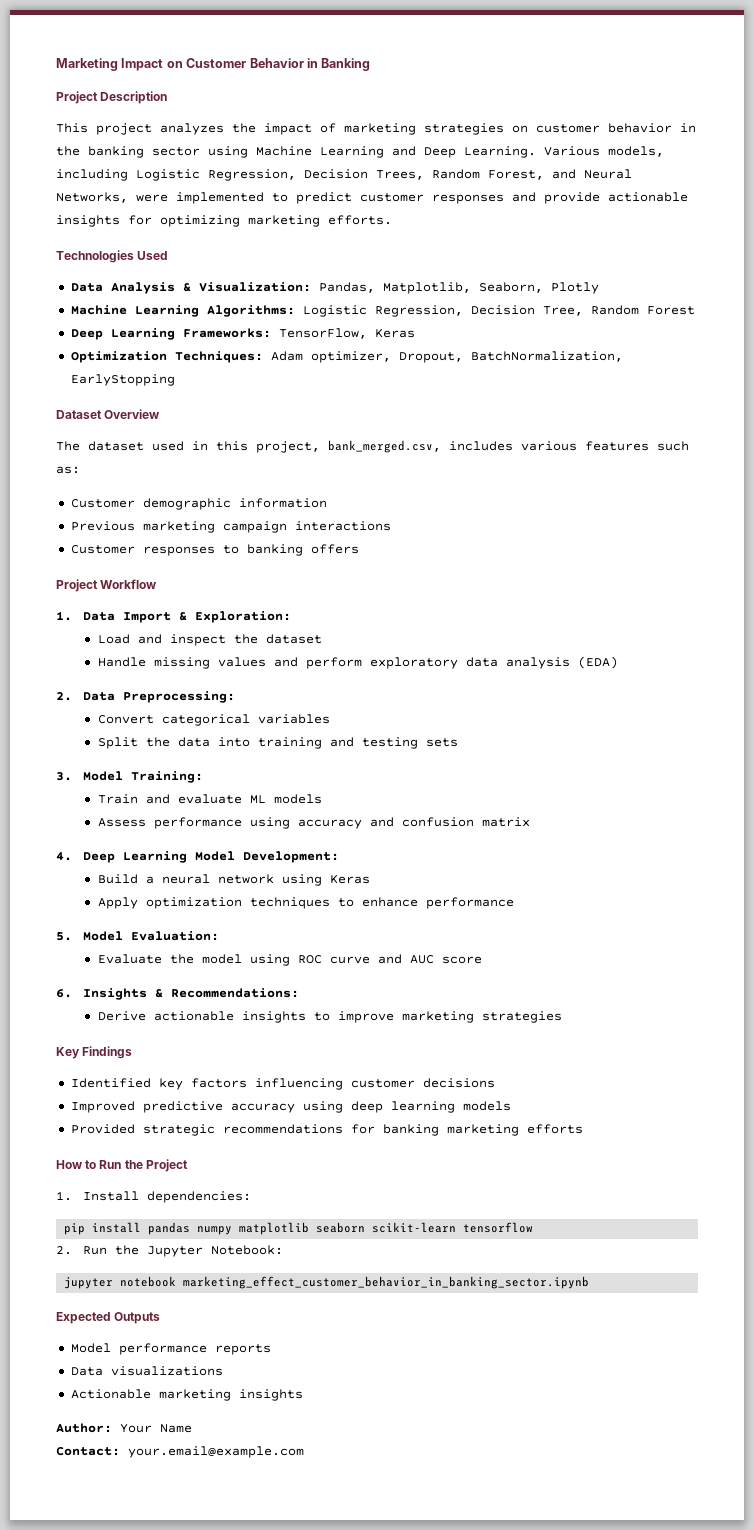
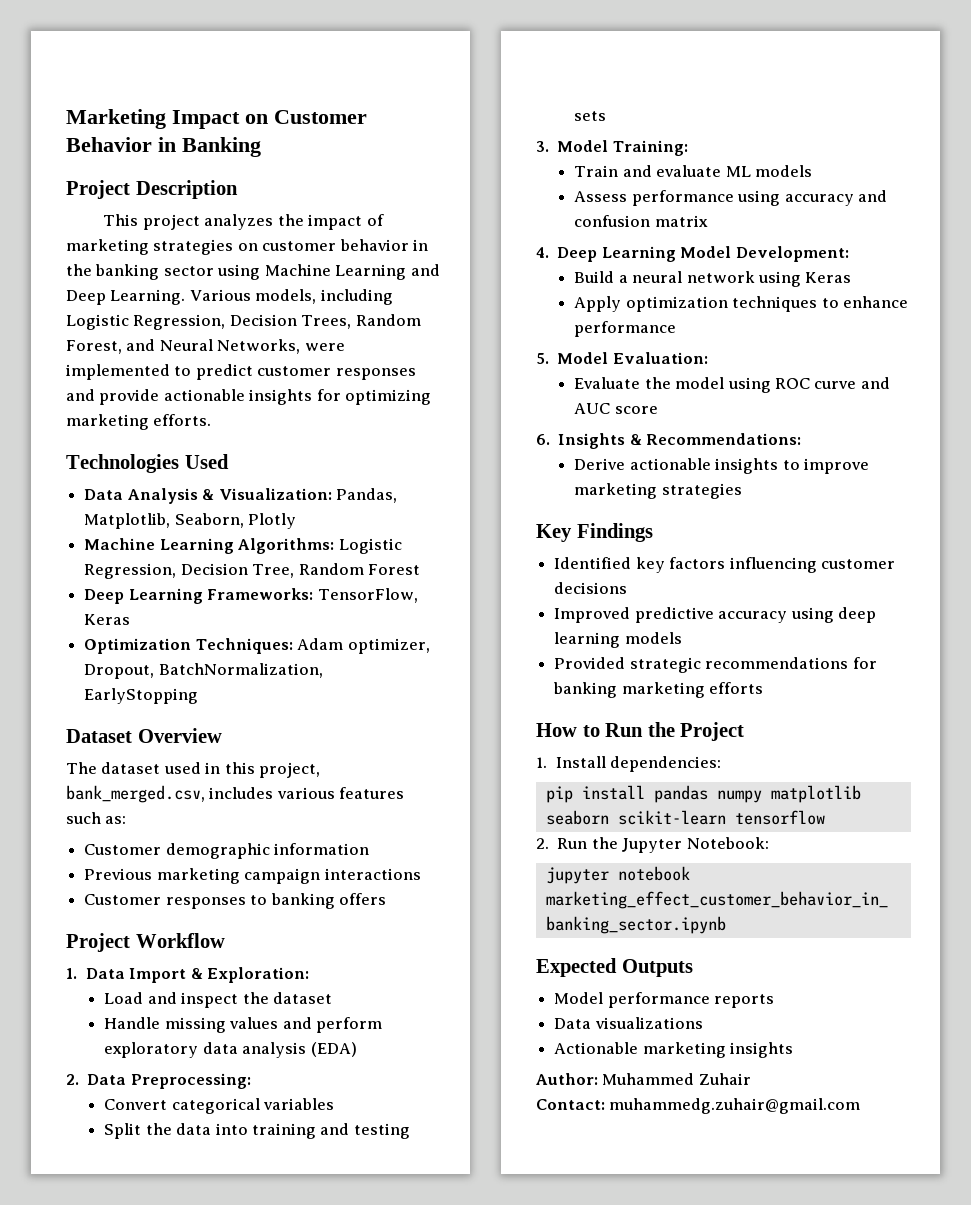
[120,1424,192,1433] Your Name -> [602,1073,751,1085] Muhammed Zuhair
[128,1446,304,1458] your.email@example.com -> [609,1098,861,1114] muhammedg.zuhair@gmail.com

